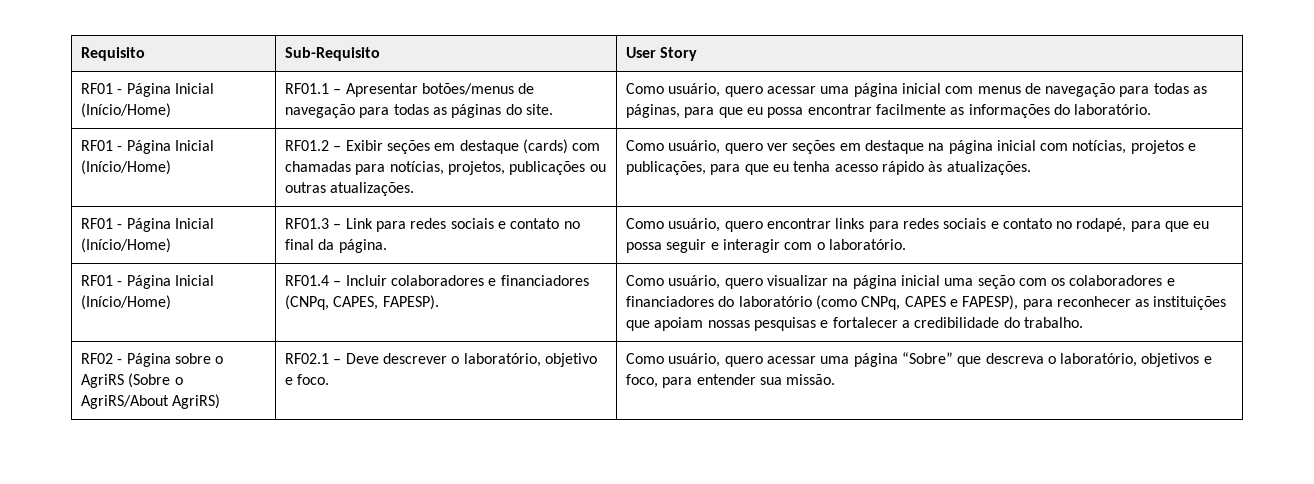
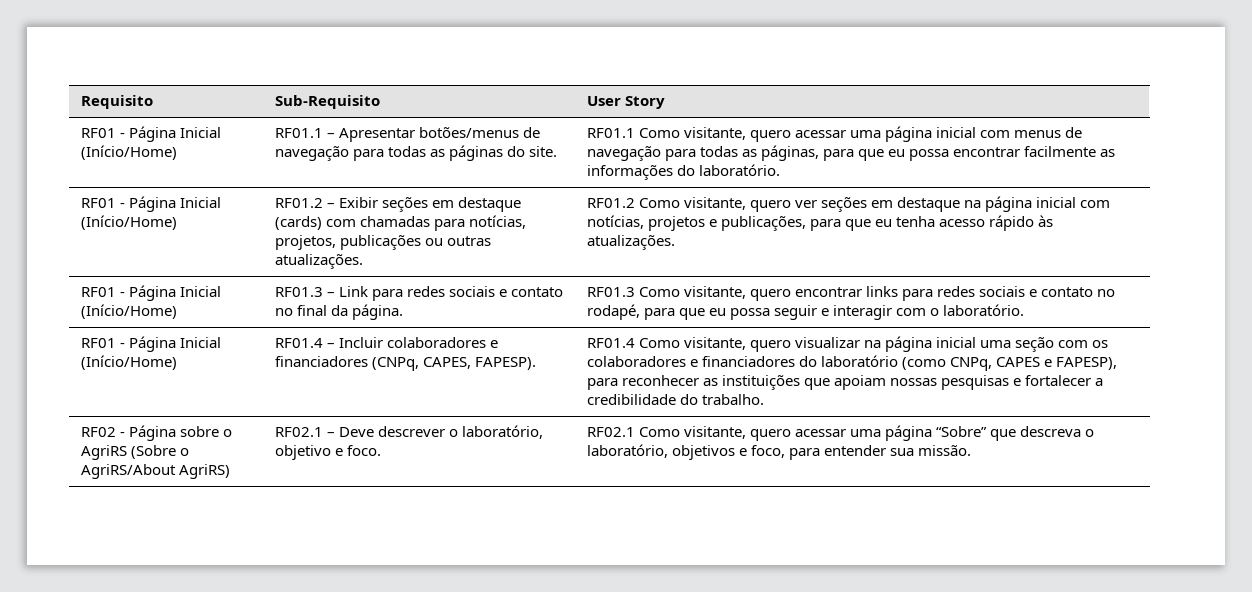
[625,83,721,97] Como usuário, -> [586,127,747,140] RF01.1 Como visitante,
[625,140,721,154] Como usuário, -> [586,197,747,210] RF01.2 Como visitante,
[625,218,721,232] Como usuário, -> [586,286,747,299] RF01.3 Como visitante,
[625,275,721,289] Como usuário, -> [586,337,747,350] RF01.4 Como visitante,
[625,353,721,367] Como usuário, -> [586,426,747,439] RF02.1 Como visitante,

